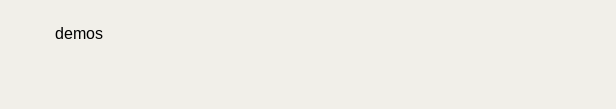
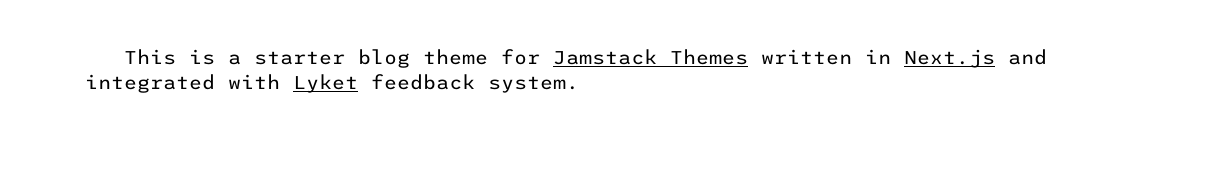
[55,27,103,39] demos -> [123,49,1047,68] [85,74,579,93] This is a starter blog theme for Jamstack Themes written in Next.js and integrated with Lyket feedback system.

